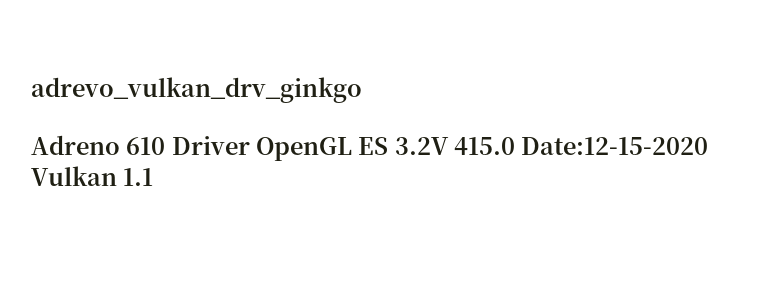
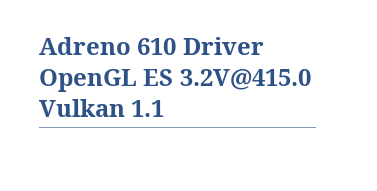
[31,77,362,103] adrevo_vulkan_drv_ginkgo // -> (39, 46) none
[394,137,709,155] 3.2V 415.0 Date:12-15-2020 -> [179,69,311,90] 3.2V@415.0

